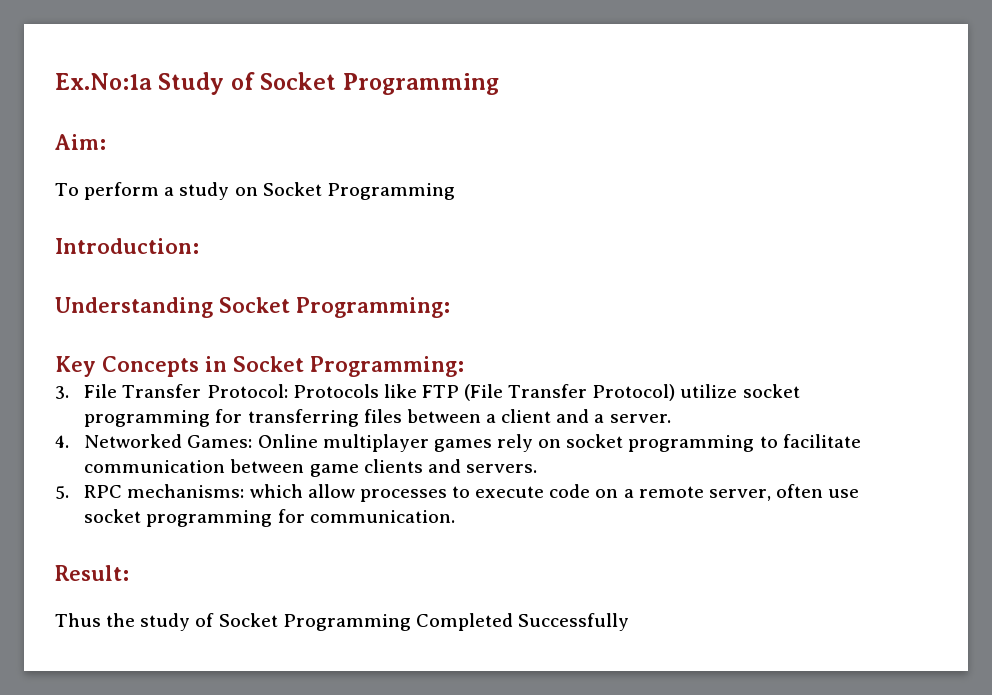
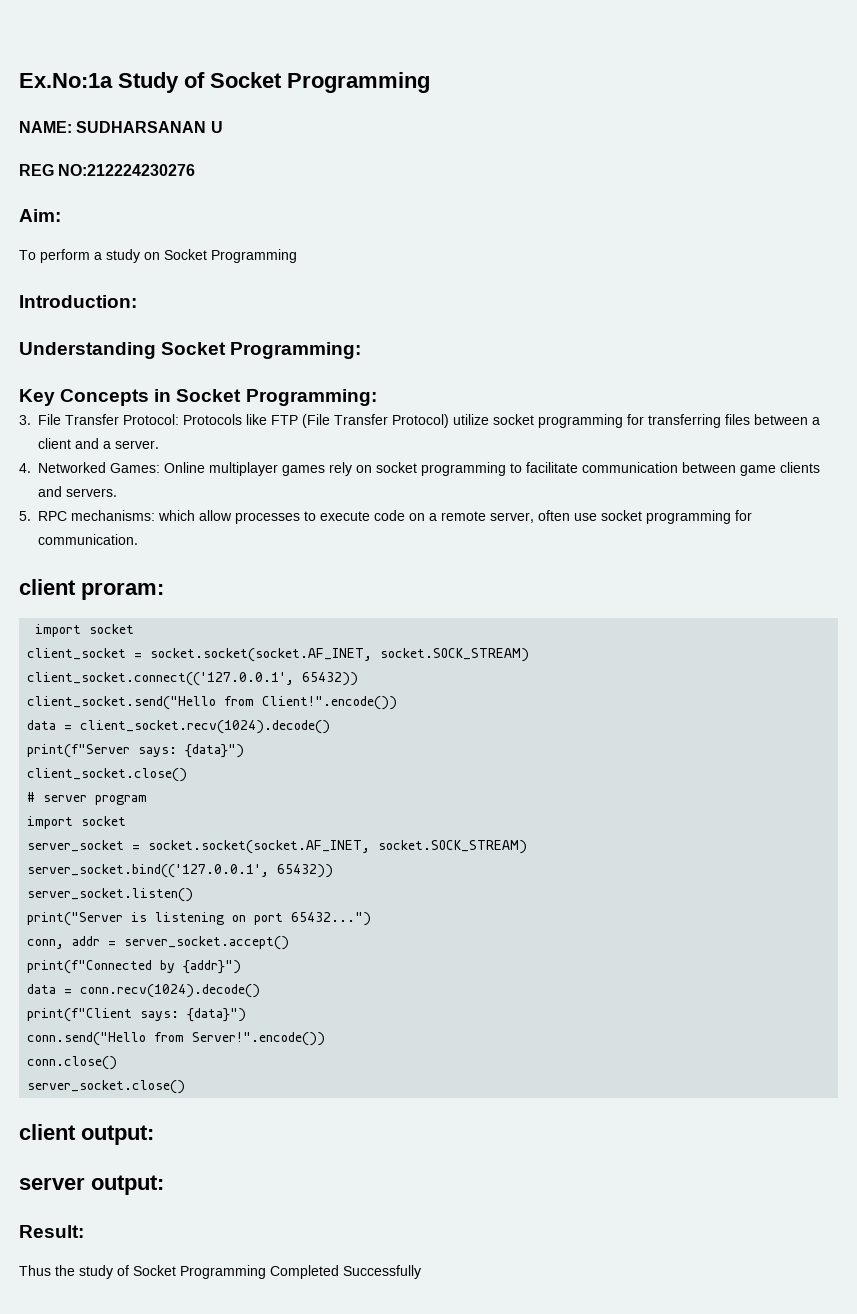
(499, 84) none -> [19,121,223,133] [19,164,196,176] // NAME: SUDHARSANAN U // REG NO:212224230276
(455, 516) none -> [19,579,164,600] [35,624,135,637] [27,648,530,662] [27,672,359,686] [27,696,398,710] [27,720,331,734] [27,744,245,758] [27,768,188,782] [27,792,148,805] [27,816,127,829] [27,840,528,854] [27,864,334,878] [27,888,194,902] [27,912,372,926] [27,936,290,950] [27,960,242,974] [27,984,261,998] [27,1008,247,1022] [27,1032,326,1046] [27,1056,118,1070] [27,1080,186,1094] [19,1124,154,1145] [19,1175,164,1195] // client proram: // import socket // client_socket = socket.socket(socket.AF_INET, socket.SOCK_STREAM) // client_socket.connect(('127.0.0.1', 65432)) // client_socket.send("Hello from Client!".encode()) // data = client_socket.recv(1024).decode() // print(f"Server says: {data}") // client_socket.close() // # server program // import socket // server_socket = socket.socket(socket.AF_INET, socket.SOCK_STREAM) // server_socket.bind(('127.0.0.1', 65432)) // server_socket.listen() // print("Server is listening on port 65432...") // conn, addr = server_socket.accept() // print(f"Connected by {addr}") // data = conn.recv(1024).decode() // print(f"Client says: {data}") // conn.send("Hello from Server!".encode()) // conn.close() // server_socket.close() // client output: // server output:

